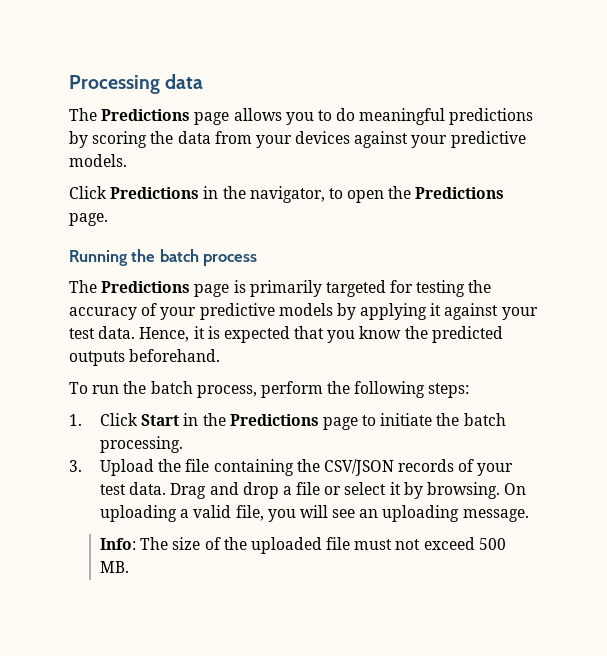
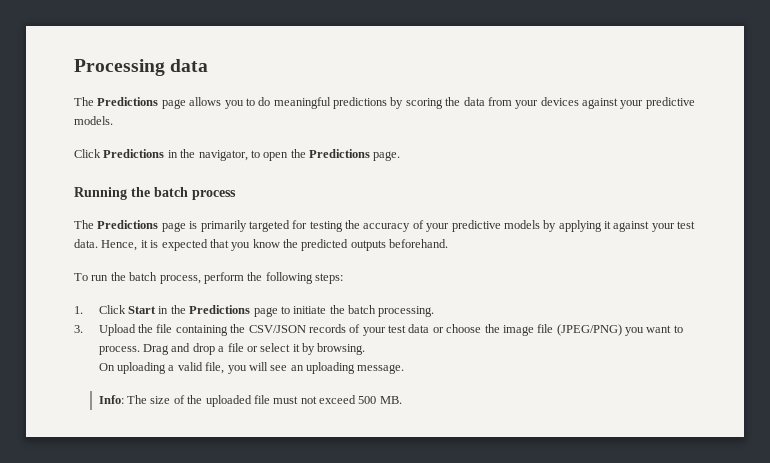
[129,482,167,495] data. -> [408,324,683,336] [98,346,140,355] data or choose the image file (JPEG/PNG) you want to process.
(501, 490) none -> (366, 349) //

